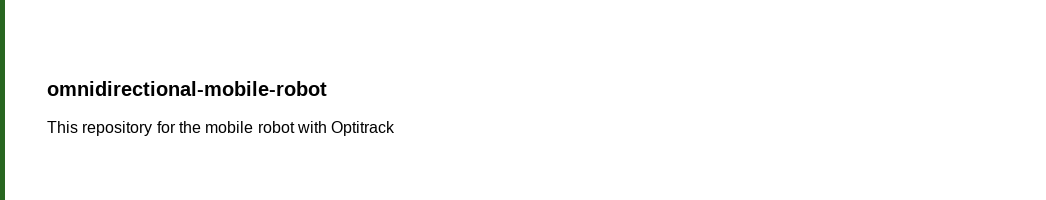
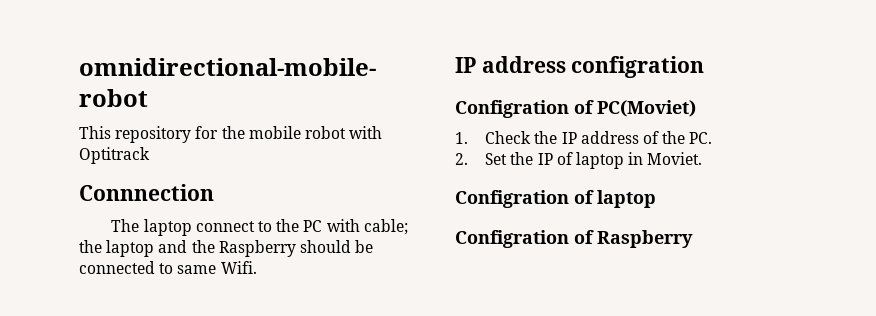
(396, 128) none -> [79,184,214,201] [111,219,408,236] [79,240,374,257] [79,261,257,274] [455,56,705,78] [455,100,696,118] [455,131,713,144] [455,152,703,169] [455,190,656,208] [455,230,693,248] // Connnection // The laptop connect to the PC with cable; the laptop and the Raspberry should be connected to same Wifi. // IP address configration // Configration of PC(Moviet) // 1. Check the IP address of the PC. // 2. Set the IP of laptop in Moviet. // Configration of laptop // Configration of Raspberry

